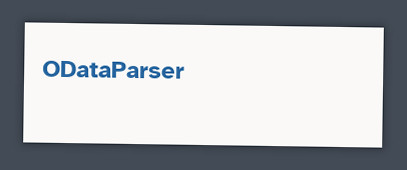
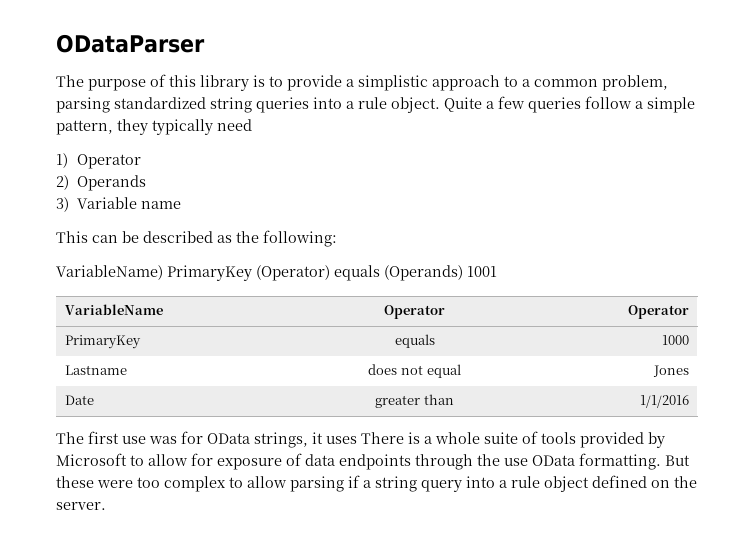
(185, 69) none -> [56,74,668,91] [56,96,695,113] [56,119,252,135] [56,153,142,169] [56,175,147,191] [56,197,182,212] [56,230,337,247] [56,265,497,281] [65,304,164,315] [384,305,446,319] [627,305,689,319] [65,335,142,349] [394,334,435,348] [661,335,689,345] [65,365,128,375] [368,364,461,378] [652,365,689,377] [65,395,95,405] [375,394,454,408] [639,395,689,408] [56,431,665,448] [56,453,690,470] [56,475,697,492] [56,502,106,510] // The purpose of this library is to provide a simplistic approach to a common problem, parsing standardized string queries into a rule object. Quite a few queries follow a simple pattern, they typically need // 1) Operator // 2) Operands // 3) Variable name // This can be described as the following: // VariableName) PrimaryKey (Operator) equals (Operands) 1001 // VariableName | Operator | Operator // PrimaryKey | equals | 1000 // Lastname | does not equal | Jones // Date | greater than | 1/1/2016 // The first use was for OData strings, it uses There is a whole suite of tools provided by Microsoft to allow for exposure of data endpoints through the use OData formatting. But these were too complex to allow parsing if a string query into a rule object defined on the server.

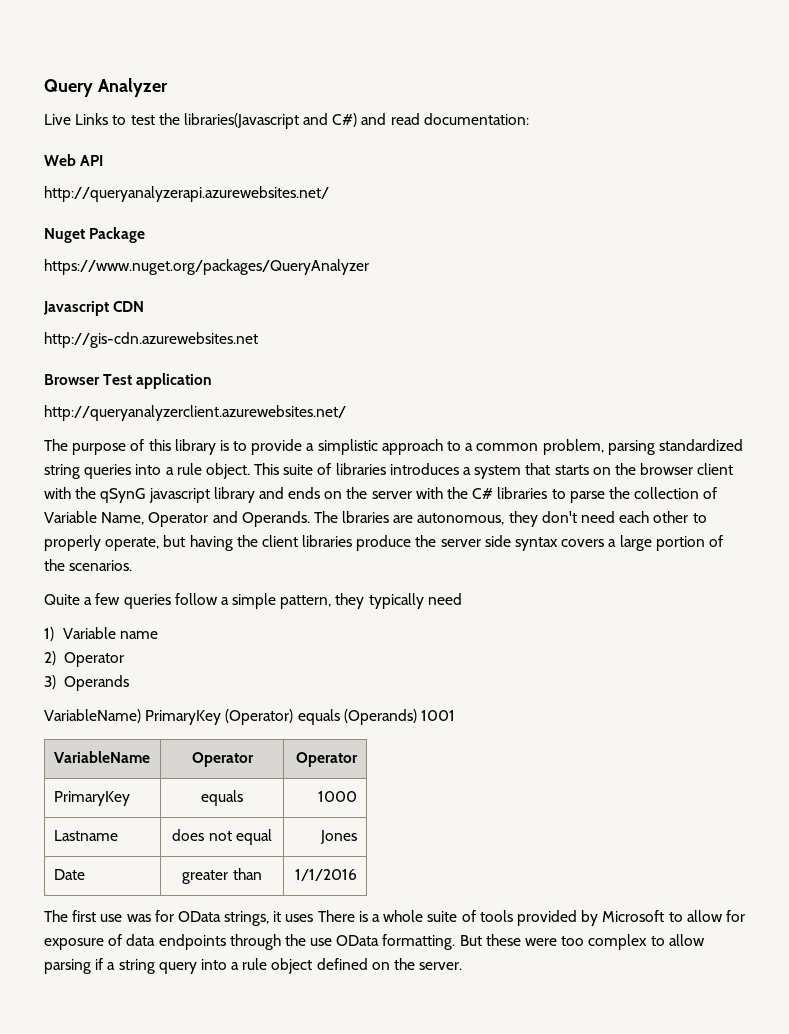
[56,34,205,53] ODataParser -> [44,78,168,97] [44,113,529,129] [44,154,104,166] [44,186,329,202] [44,227,146,243] [44,259,369,275] [43,301,145,316] [44,332,258,348] [44,373,213,389] [44,405,346,421] Query Analyzer // Live Links to test the libraries(Javascript and C#) and read documentation: // Web API // http://queryanalyzerapi.azurewebsites.net/ // Nuget Package // https://www.nuget.org/packages/QueryAnalyzer // Javascript CDN // http://gis-cdn.azurewebsites.net // Browser Test application // http://queryanalyzerclient.azurewebsites.net/
(440, 105) none -> [254,463,734,479] [44,487,718,503] [44,511,707,527] [44,535,723,551] [44,559,133,571] This suite of libraries introduces a system that starts on the browser client with the qSynG javascript library and ends on the server with the C# libraries to parse the collection of Variable Name, Operator and Operands. The lbraries are autonomous, they don't need each other to properly operate, but having the client libraries produce the server side syntax covers a large portion of the scenarios. //
[77,154,142,169] [56,175,69,190] Operator // 2) -> [62,627,159,639] [44,651,124,667] [44,675,56,689] Variable name // 2) Operator // 3)
[56,197,182,212] [56,230,337,247] // 3) Variable name // This can be described as the following: -> (129, 683) none

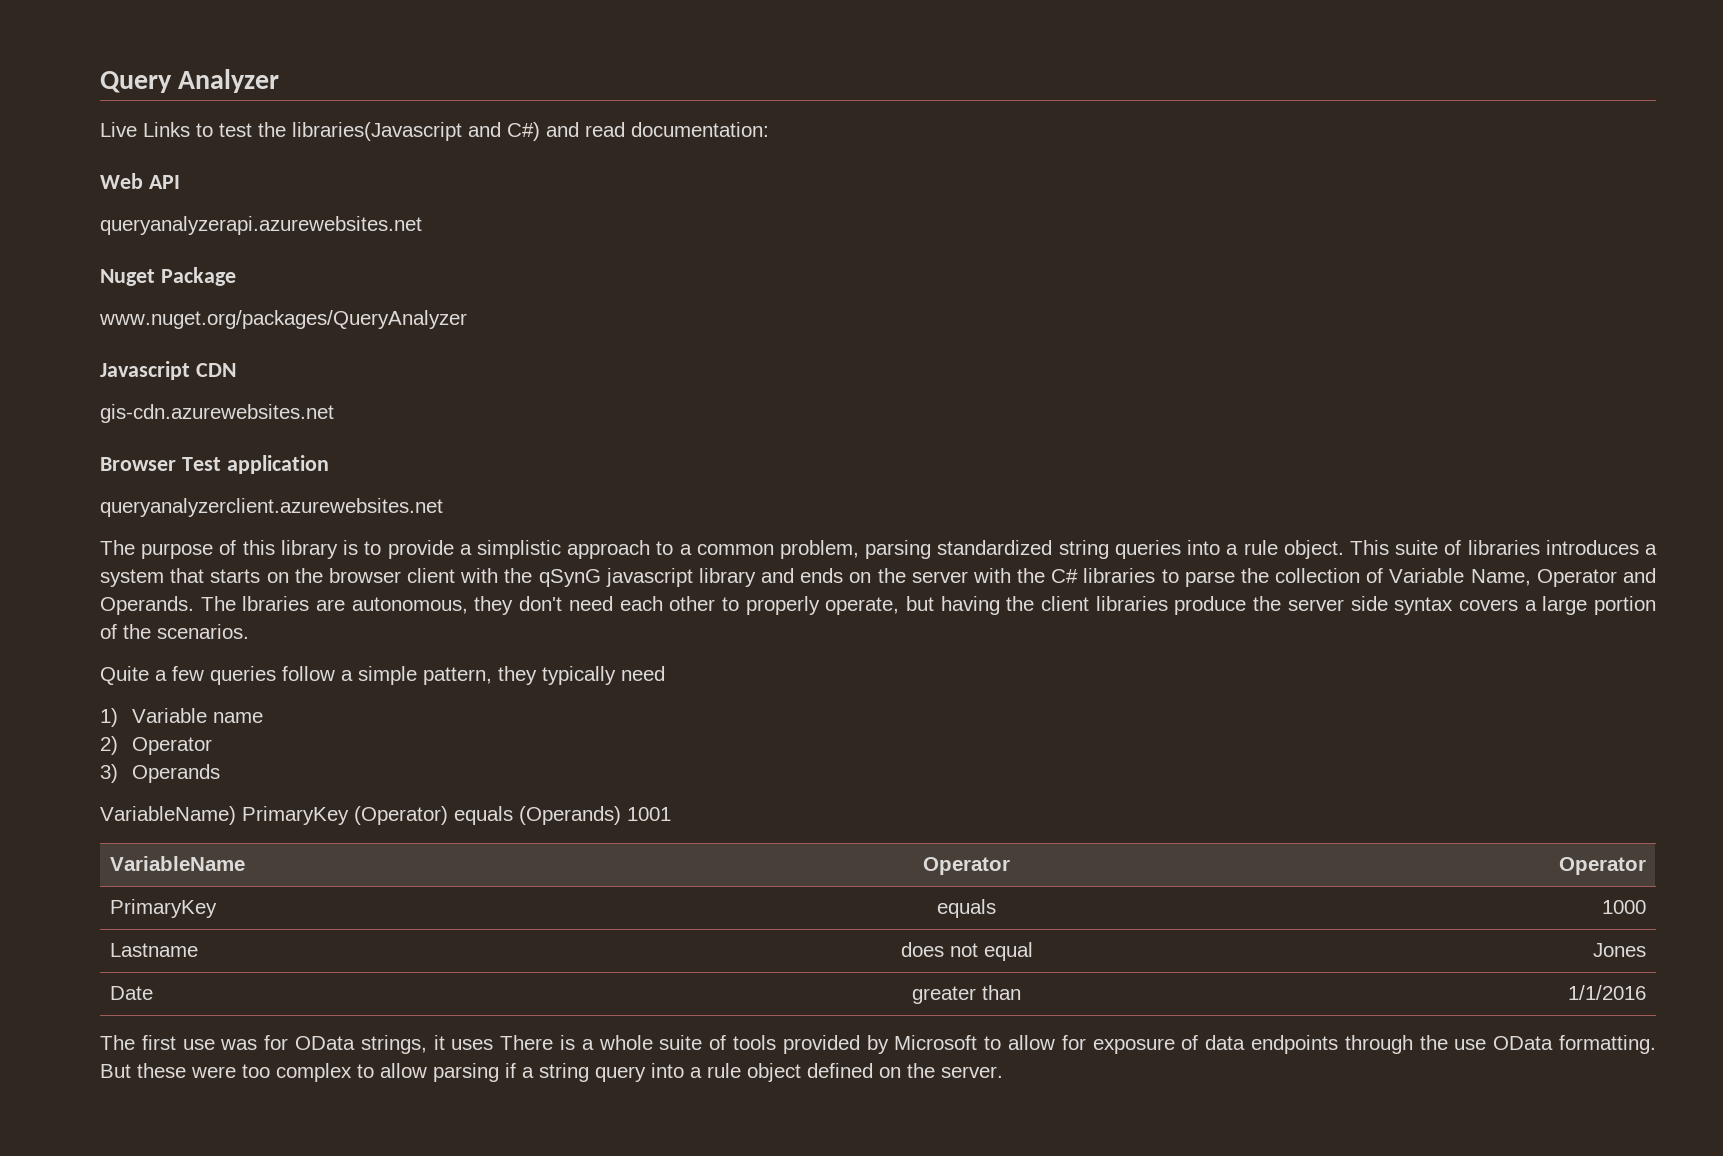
[44,186,329,202] http://queryanalyzerapi.azurewebsites.net/ -> [100,216,422,235] queryanalyzerapi.azurewebsites.net
[44,259,369,275] https://www.nuget.org/packages/QueryAnalyzer -> [99,310,467,329] www.nuget.org/packages/QueryAnalyzer
[44,332,258,348] http://gis-cdn.azurewebsites.net -> [100,404,334,423] gis-cdn.azurewebsites.net
[44,405,346,421] http://queryanalyzerclient.azurewebsites.net/ -> [100,498,443,517] queryanalyzerclient.azurewebsites.net

